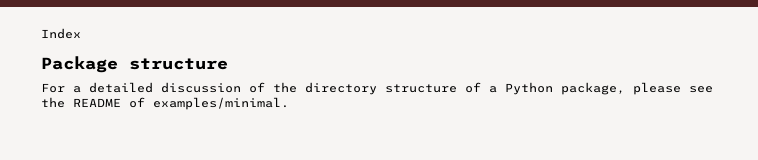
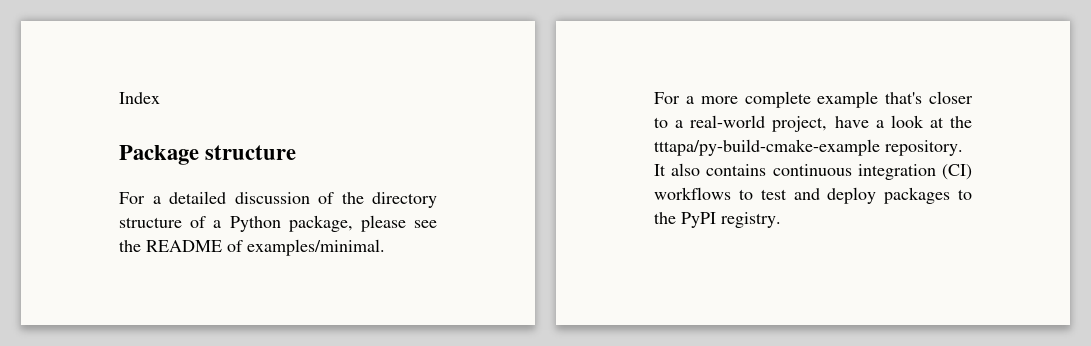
(289, 103) none -> [654,91,973,108] [654,115,972,132] [654,139,963,156] [654,163,972,180] [654,187,972,204] [654,212,781,228] // For a more complete example that's closer to a real-world project, have a look at the tttapa/py-build-cmake-example repository. It also contains continuous integration (CI) workflows to test and deploy packages to the PyPI registry.

